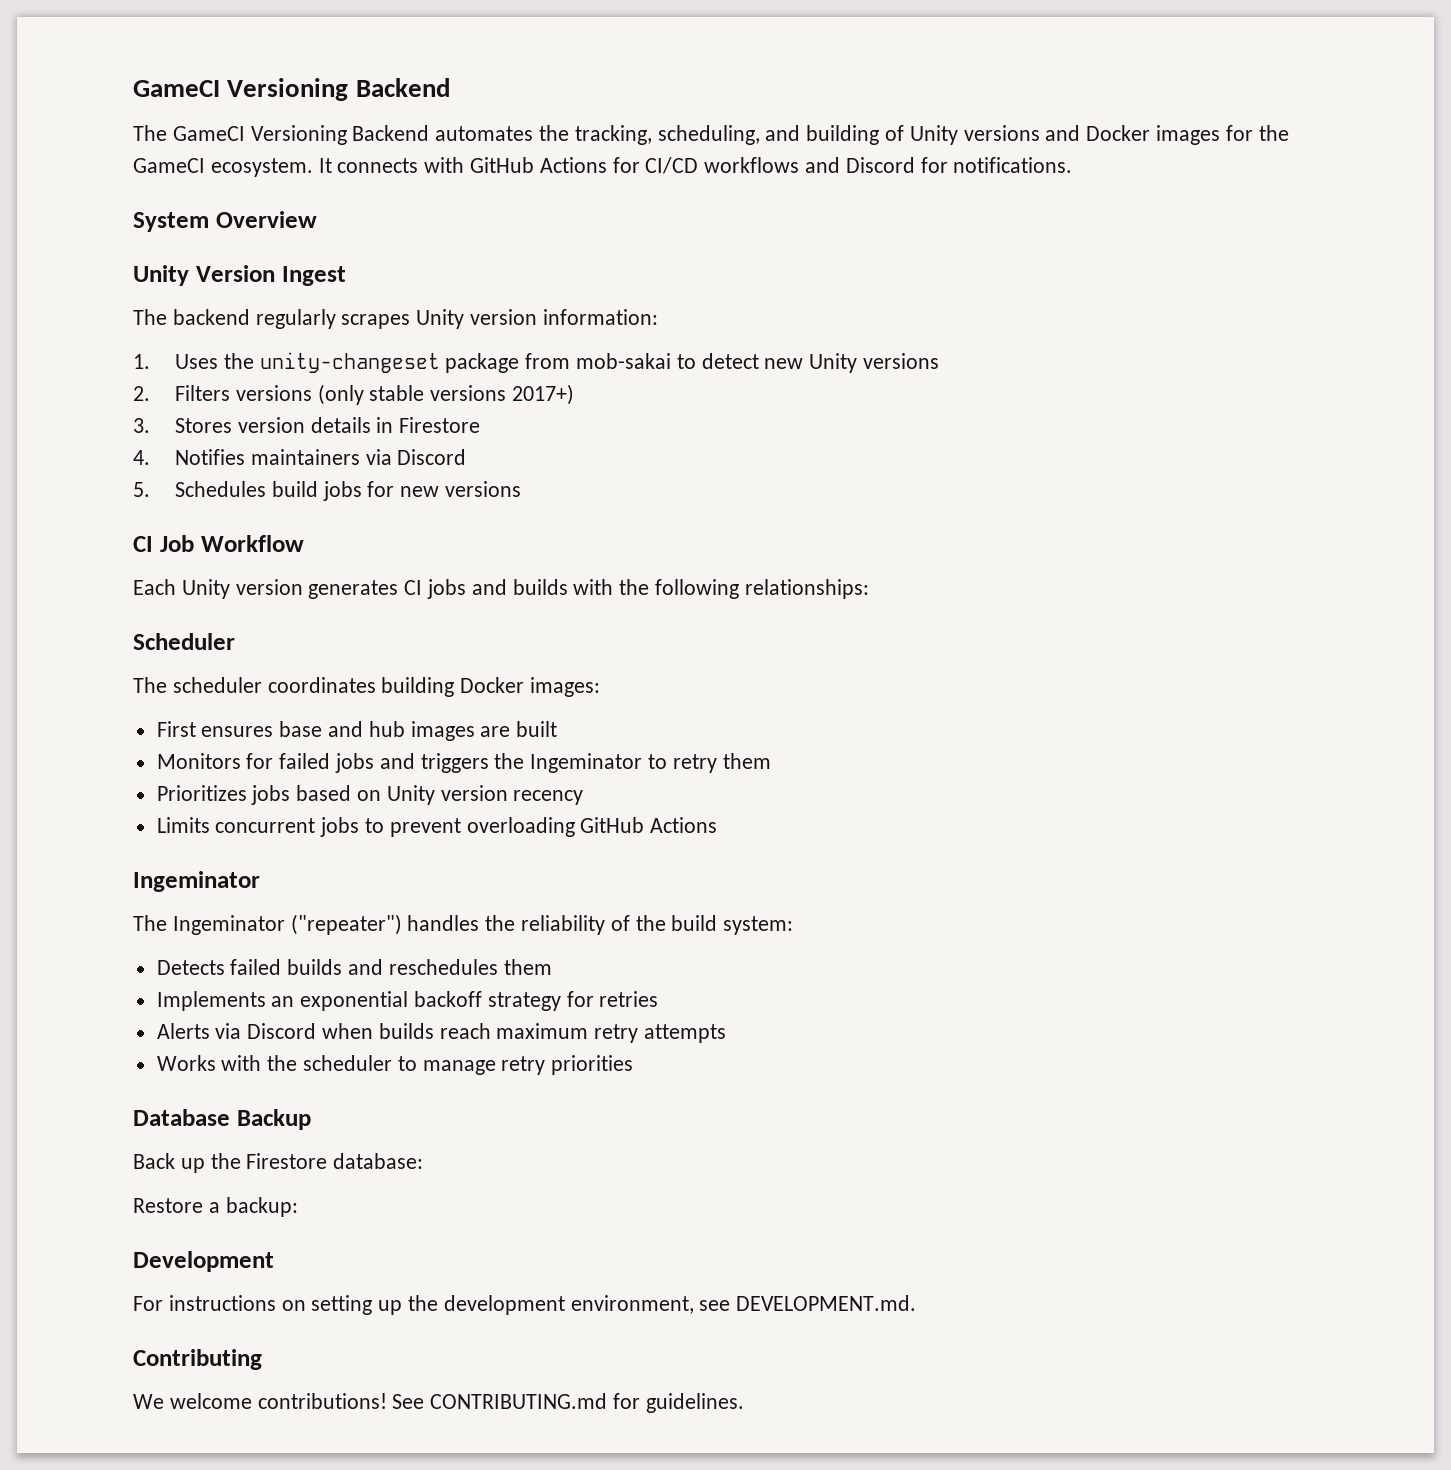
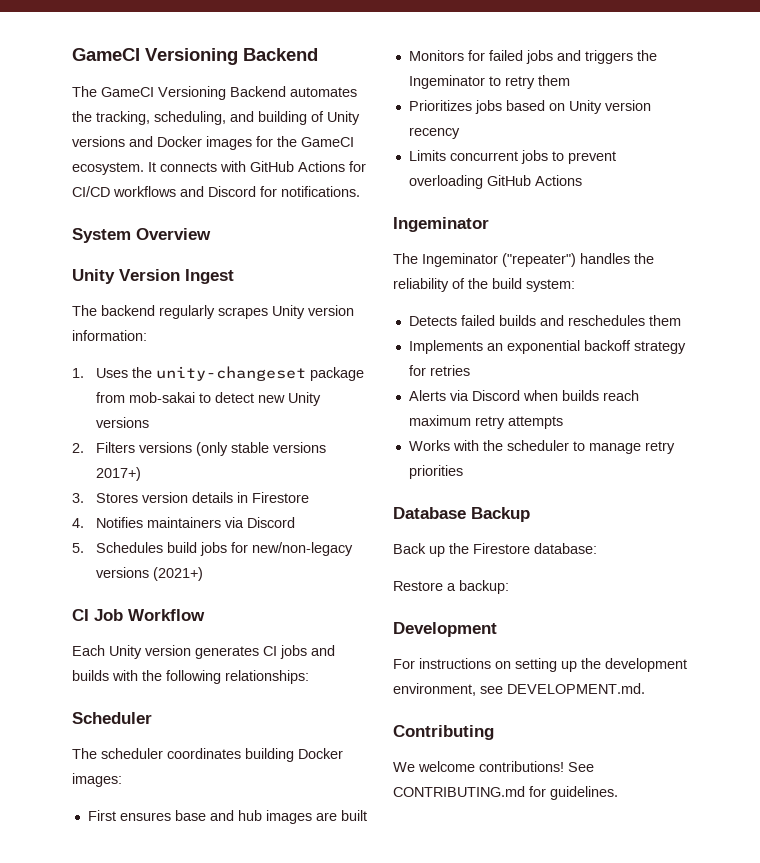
[400,481,521,497] new versions -> [252,542,354,556] [96,567,204,581] new/non-legacy versions (2021+)

